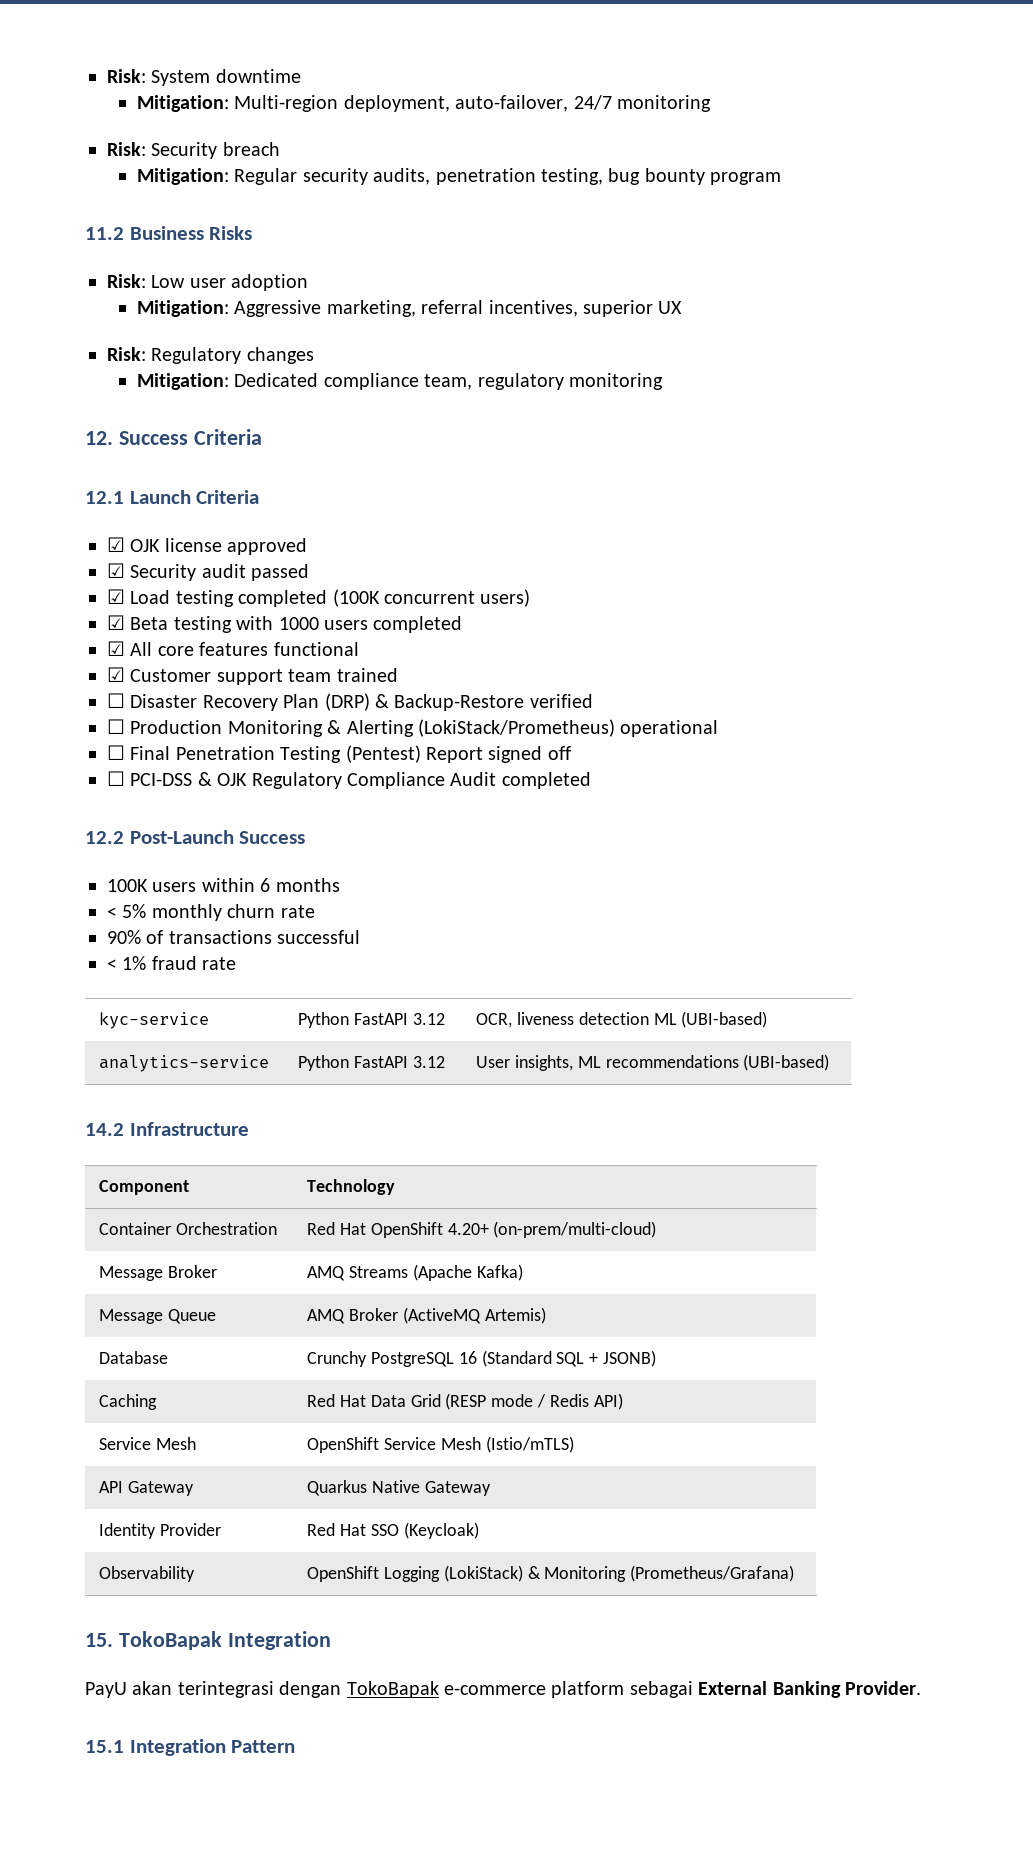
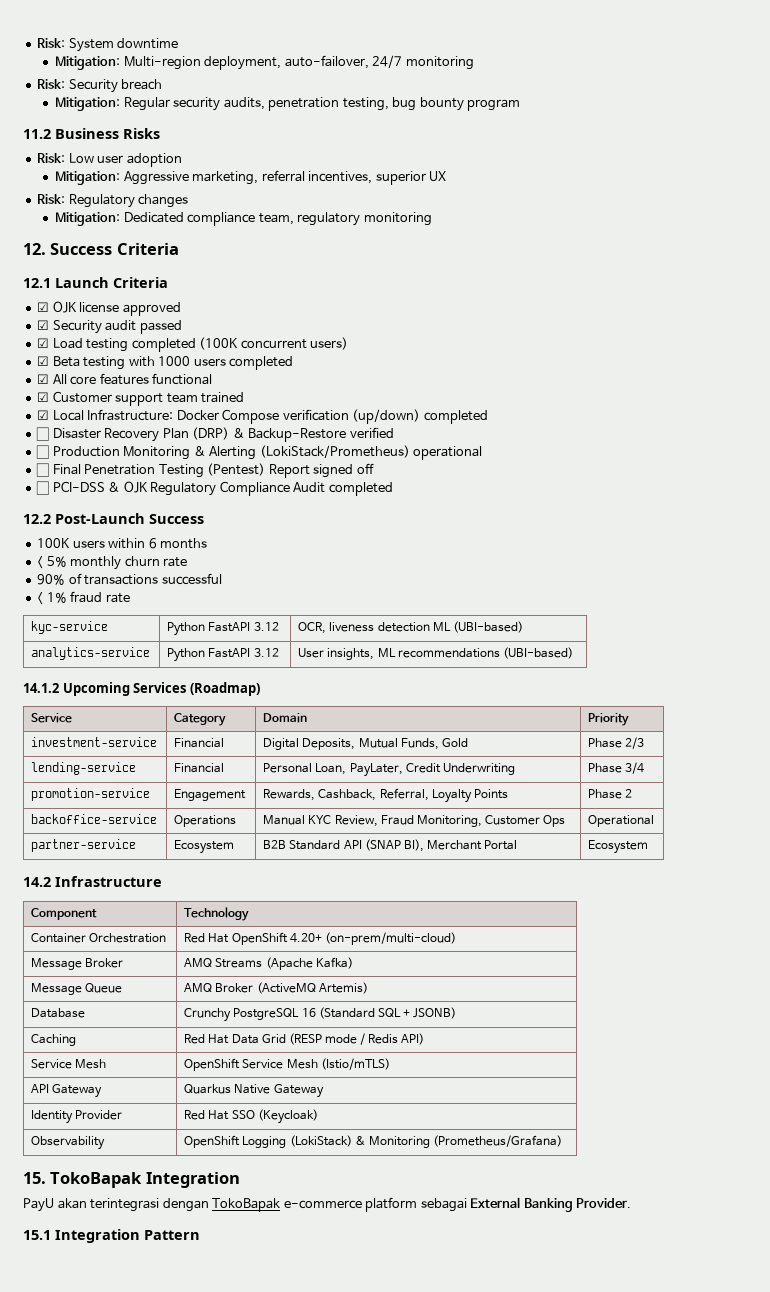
(398, 675) none -> [37,409,488,424] // ☑ Local Infrastructure: Docker Compose verification (up/down) completed
(830, 1062) none -> [23,682,260,696] [31,713,73,723] [174,713,227,726] [263,713,308,723] [588,713,630,726] [31,737,158,747] [174,738,225,748] [263,738,468,750] [588,737,645,749] [31,762,137,775] [174,763,225,773] [263,763,515,777] [588,762,645,774] [31,788,151,801] [174,789,247,801] [263,788,508,803] [588,789,633,799] [31,814,158,824] [174,815,237,827] [263,815,565,827] [588,815,655,827] [31,839,137,852] [174,840,235,854] [263,839,517,852] [588,840,649,854] // 14.1.2 Upcoming Services (Roadmap) // Service | Category | Domain | Priority // investment-service | Financial | Digital Deposits, Mutual Funds, Gold | Phase 2/3 // lending-service | Financial | Personal Loan, PayLater, Credit Underwriting | Phase 3/4 // promotion-service | Engagement | Rewards, Cashback, Referral, Loyalty Points | Phase 2 // backoffice-service | Operations | Manual KYC Review, Fraud Monitoring, Customer Ops | Operational // partner-service | Ecosystem | B2B Standard API (SNAP BI), Merchant Portal | Ecosystem

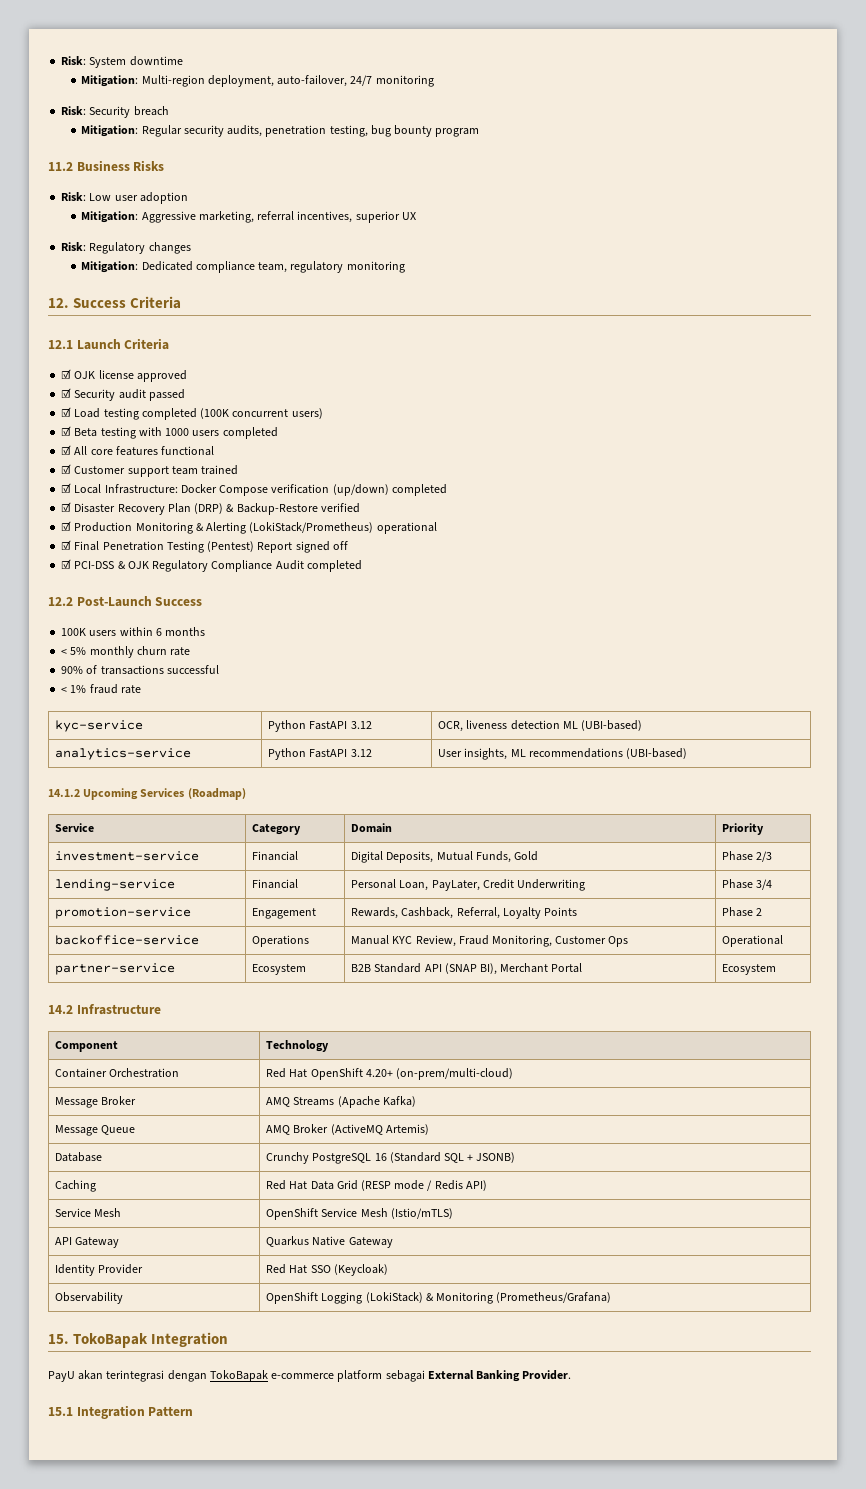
[36,427,50,441] ☐ -> [61,502,72,512] ☑
[36,445,50,459] ☐ -> [61,521,72,531] ☑
[36,463,50,477] ☐ -> [61,540,72,550] ☑
[36,481,50,495] ☐ -> [61,559,72,569] ☑

